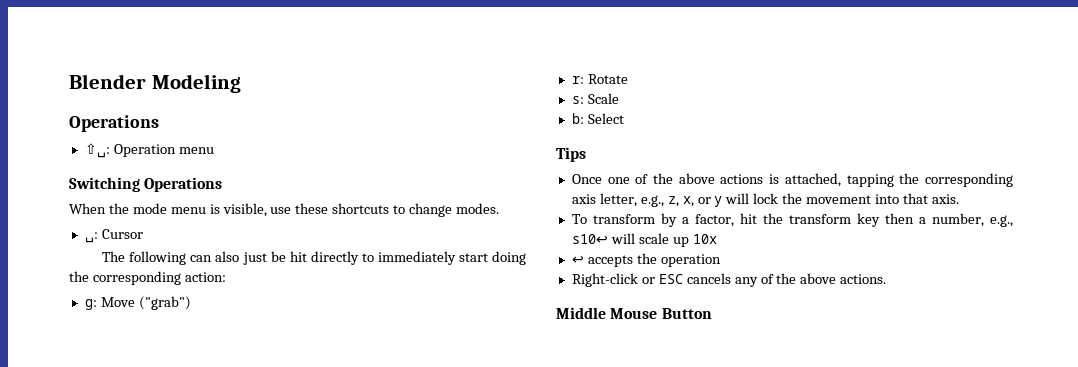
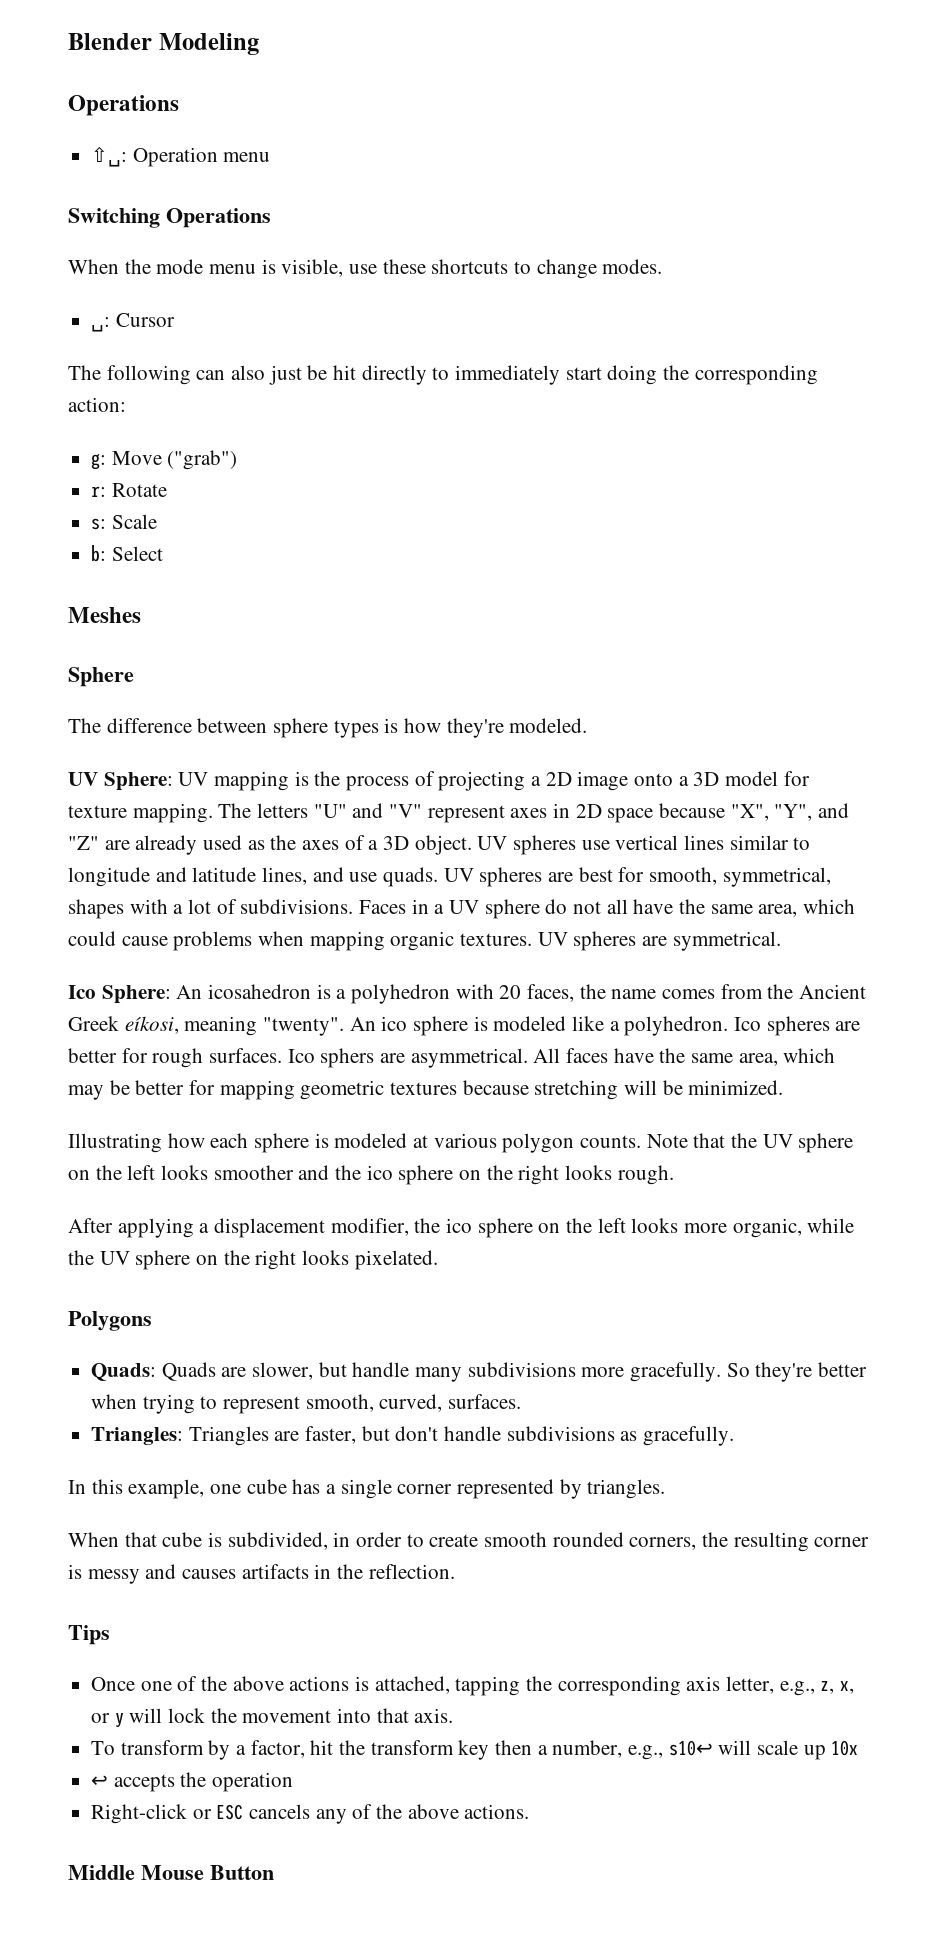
(624, 118) none -> [68,607,141,623] [68,667,134,687] [68,718,588,738] [68,771,810,791] [68,803,850,823] [68,835,811,855] [68,867,831,887] [68,899,856,919] [68,931,781,951] [68,984,867,1004] [68,1016,861,1036] [68,1048,836,1068] [68,1080,784,1100] [68,1133,854,1153] [68,1165,674,1185] [68,1218,855,1238] [68,1250,438,1270] [68,1311,152,1331] [91,1362,868,1382] [91,1394,522,1414] [91,1426,735,1446] [68,1479,666,1499] [68,1532,870,1552] [68,1564,455,1584] // Meshes // Sphere // The difference between sphere types is how they're modeled. // UV Sphere: UV mapping is the process of projecting a 2D image onto a 3D model for texture mapping. The letters "U" and "V" represent axes in 2D space because "X", "Y", and "Z" are already used as the axes of a 3D object. UV spheres use vertical lines similar to longitude and latitude lines, and use quads. UV spheres are best for smooth, symmetrical, shapes with a lot of subdivisions. Faces in a UV sphere do not all have the same area, which could cause problems when mapping organic textures. UV spheres are symmetrical. // Ico Sphere: An icosahedron is a polyhedron with 20 faces, the name comes from the Ancient Greek eíkosi, meaning "twenty". An ico sphere is modeled like a polyhedron. Ico spheres are better for rough surfaces. Ico sphers are asymmetrical. All faces have the same area, which may be better for mapping geometric textures because stretching will be minimized. // Illustrating how each sphere is modeled at various polygon counts. Note that the UV sphere on the left looks smoother and the ico sphere on the right looks rough. // After applying a displacement modifier, the ico sphere on the left looks more organic, while the UV sphere on the right looks pixelated. // Polygons // Quads: Quads are slower, but handle many subdivisions more gracefully. So they're better when trying to represent smooth, curved, surfaces. // Triangles: Triangles are faster, but don't handle subdivisions as gracefully. // In this example, one cube has a single corner represented by triangles. // When that cube is subdivided, in order to create smooth rounded corners, the resulting corner is messy and causes artifacts in the reflection.

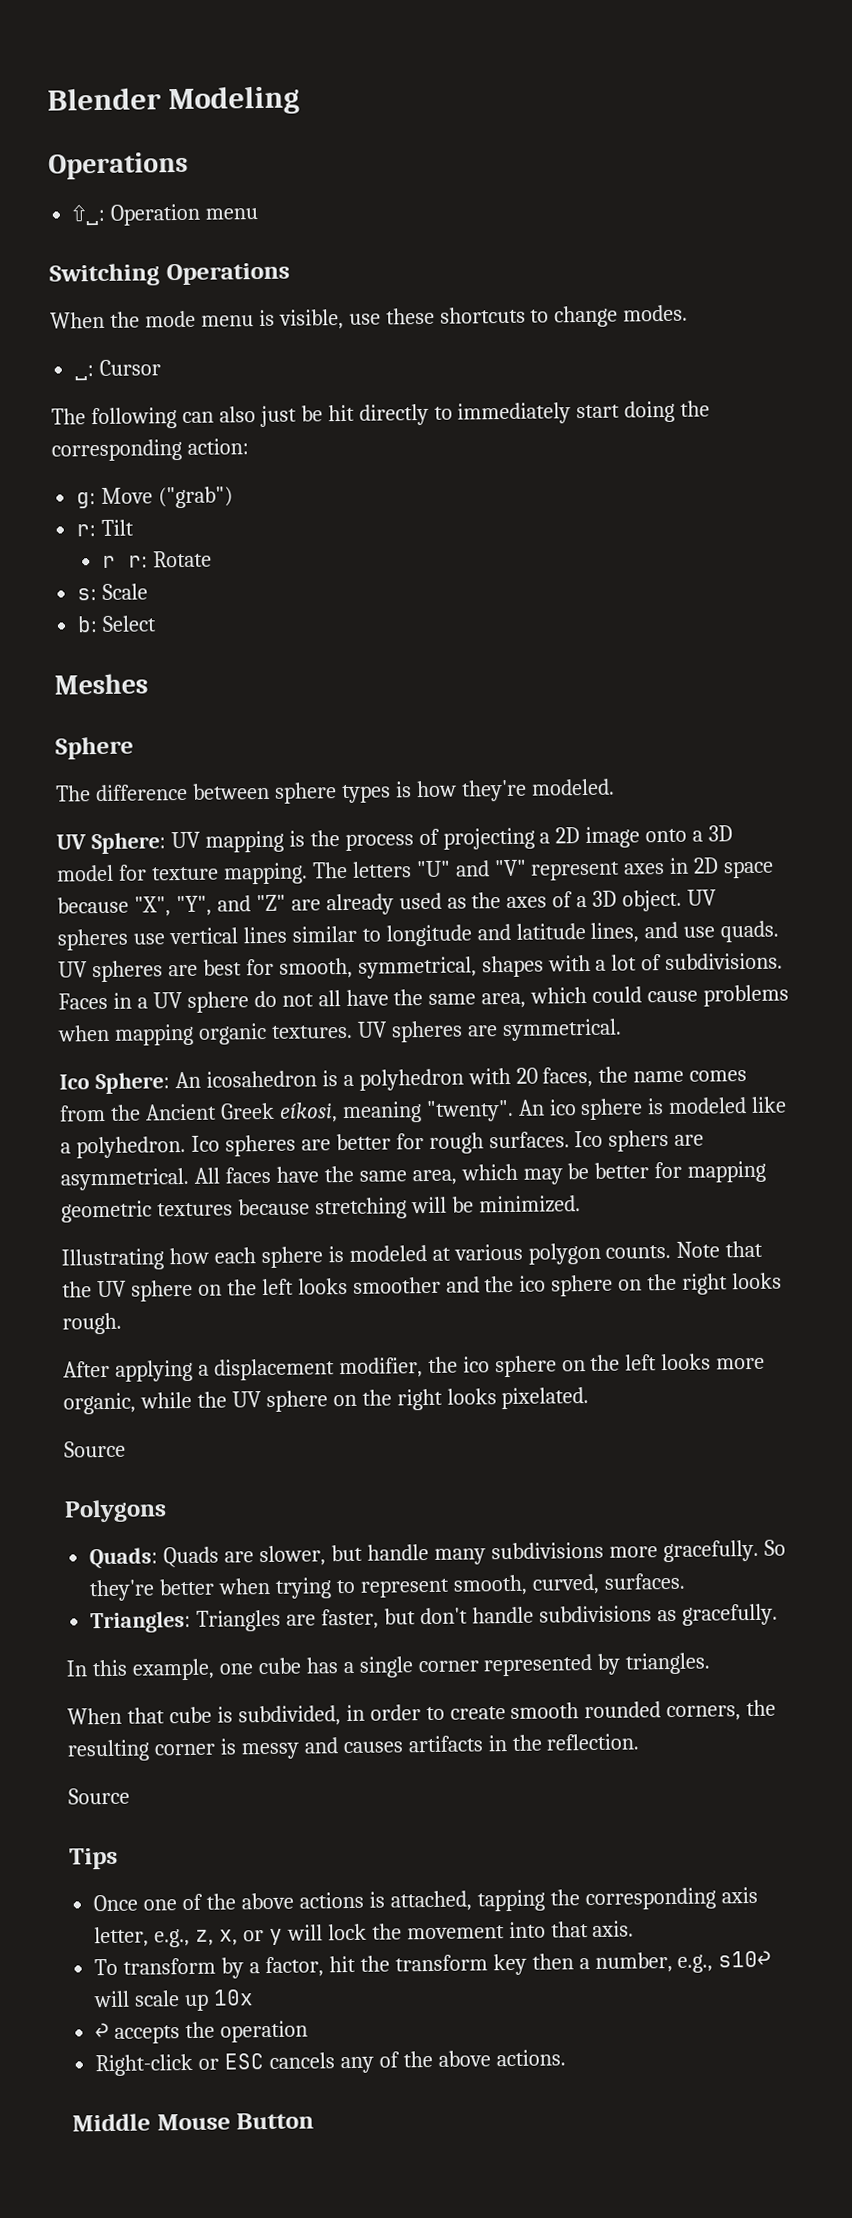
(107, 491) none -> [101,519,135,536] [102,555,149,568] Tilt // r r:
(438, 1260) none -> [64,1440,126,1458] // Source
(455, 1571) none -> [68,1787,130,1805] // Source

